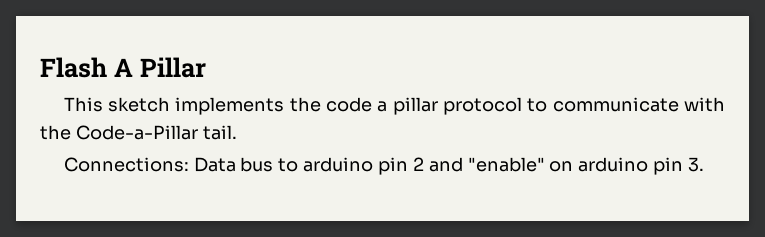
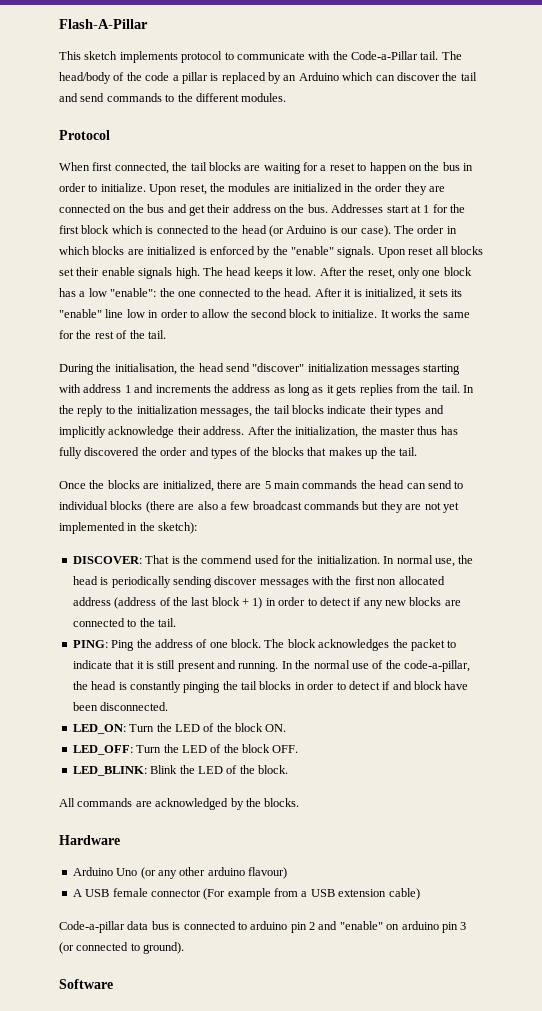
[40,57,206,78] Flash A Pillar -> [59,19,148,29] Flash-A-Pillar
[289,97,438,115] the code a pillar -> (178, 57) none
[63,157,274,172] // Connections: Data bus -> [441,51,462,60] [59,72,477,84] [59,93,287,102] [59,130,110,140] [59,162,473,174] [59,183,445,195] [59,204,465,216] [59,225,457,237] [59,246,483,258] [59,267,472,279] [59,288,462,300] [59,309,470,318] [59,330,166,339] [59,363,461,375] [59,384,474,396] [59,405,444,417] [59,426,458,438] [59,447,417,459] [59,480,464,492] [59,501,459,513] [59,522,198,534] [72,555,474,567] [72,576,445,588] [72,597,461,609] [72,618,176,627] [72,639,457,651] [72,660,470,672] [72,681,469,693] [72,702,169,711] [72,723,287,734] [72,744,299,755] [72,765,288,776] [59,798,300,810] [59,835,120,845] [72,867,287,879] [72,888,420,900] [59,921,236,933] The head/body of the code a pillar is replaced by an Arduino which can discover the tail and send commands to the different modules. // Protocol // When first connected, the tail blocks are waiting for a reset to happen on the bus in order to initialize. Upon reset, the modules are initialized in the order they are connected on the bus and get their address on the bus. Addresses start at 1 for the first block which is connected to the head (or Arduino is our case). The order in which blocks are initialized is enforced by the "enable" signals. Upon reset all blocks set their enable signals high. The head keeps it low. After the reset, only one block has a low "enable": the one connected to the head. After it is initialized, it sets its "enable" line low in order to allow the second block to initialize. It works the same for the rest of the tail. // During the initialisation, the head send "discover" initialization messages starting with address 1 and increments the address as long as it gets replies from the tail. In the reply to the initialization messages, the tail blocks indicate their types and implicitly acknowledge their address. After the initialization, the master thus has fully discovered the order and types of the blocks that makes up the tail. // Once the blocks are initialized, there are 5 main commands the head can send to individual blocks (there are also a few broadcast commands but they are not yet implemented in the sketch): // DISCOVER: That is the commend used for the initialization. In normal use, the head is periodically sending discover messages with the first non allocated address (address of the last block + 1) in order to detect if any new blocks are connected to the tail. // PING: Ping the address of one block. The block acknowledges the packet to indicate that it is still present and running. In the normal use of the code-a-pillar, the head is constantly pinging the tail blocks in order to detect if and block have been disconnected. // LED_ON: Turn the LED of the block ON. // LED_OFF: Turn the LED of the block OFF. // LED_BLINK: Blink the LED of the block. // All commands are acknowledged by the blocks. // Hardware // Arduino Uno (or any other arduino flavour) // A USB female connector (For example from a USB extension cable) // Code-a-pillar data bus is connected
[688,157,705,172] 3. -> [460,922,467,930] [59,942,185,954] [59,979,113,989] 3 (or connected to ground). // Software

